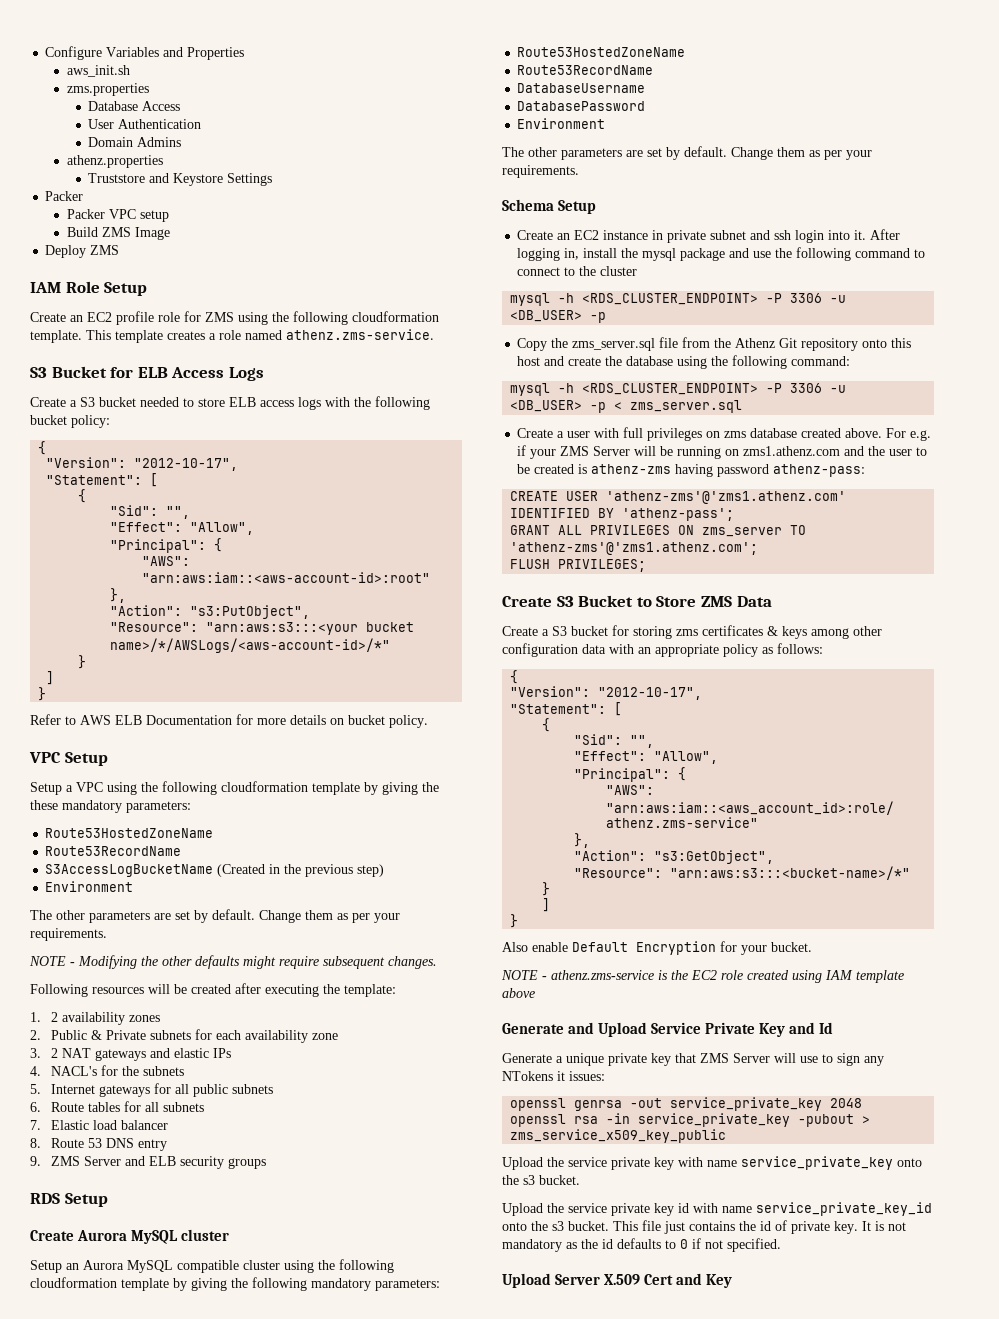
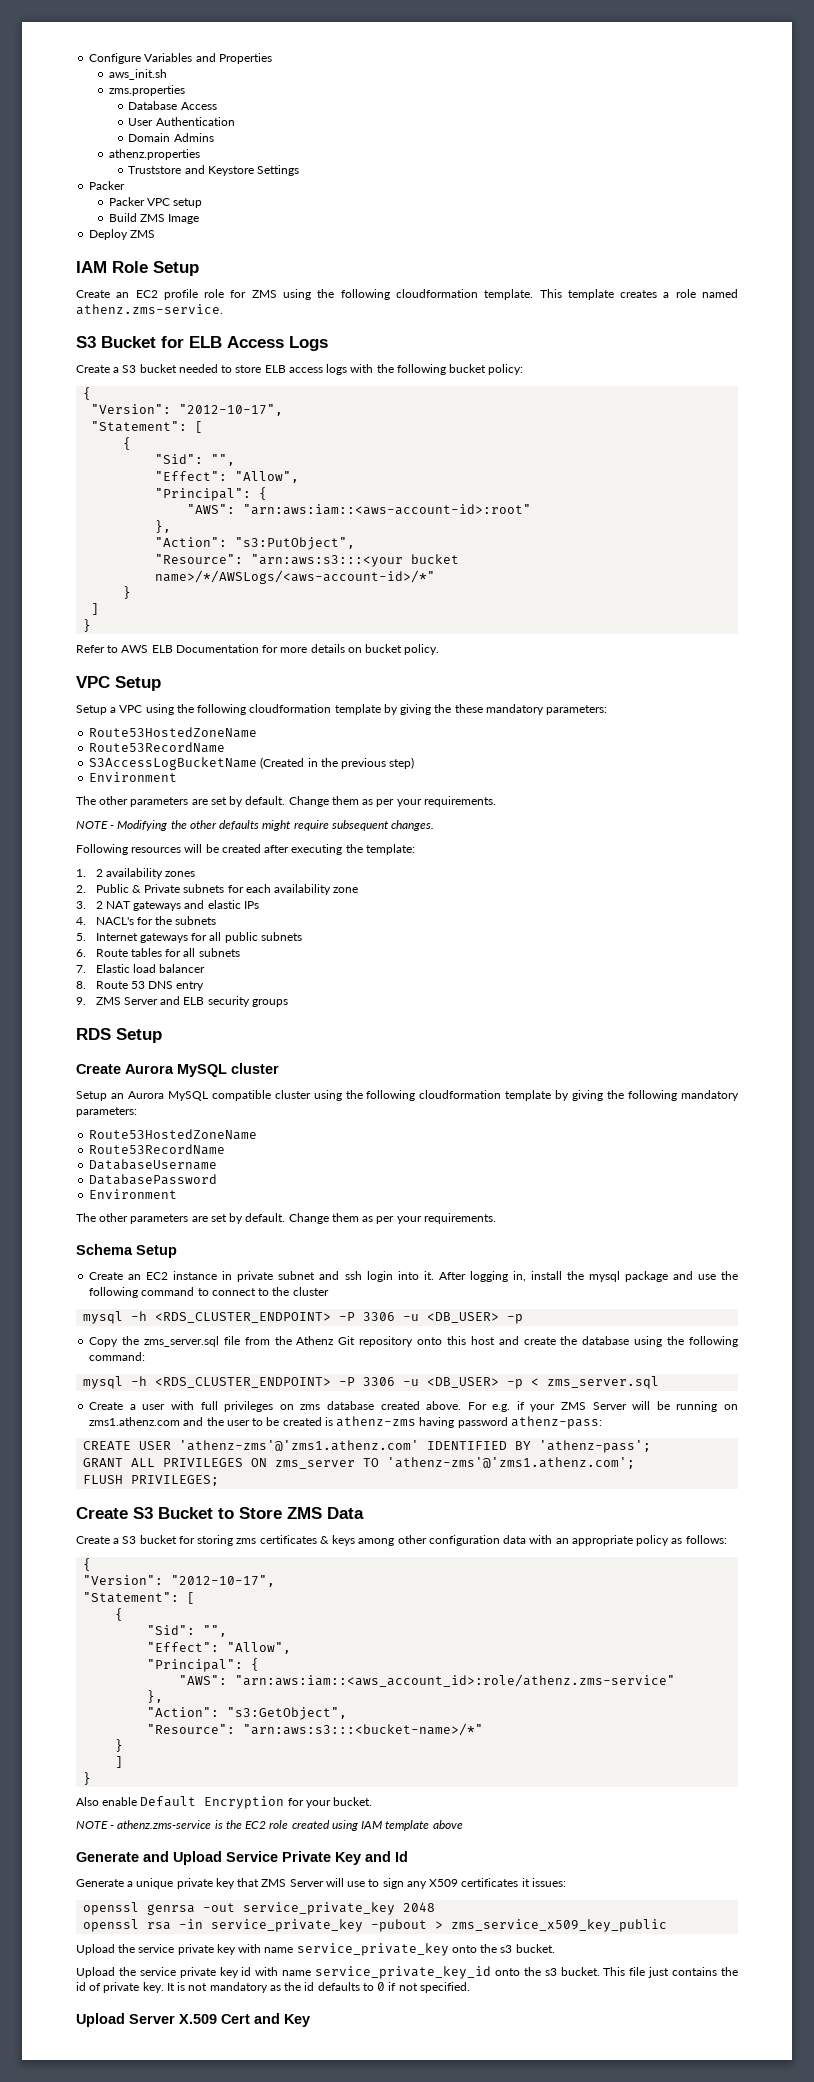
[502,1071,553,1081] NTokens -> [429,1878,519,1887] X509 certificates

